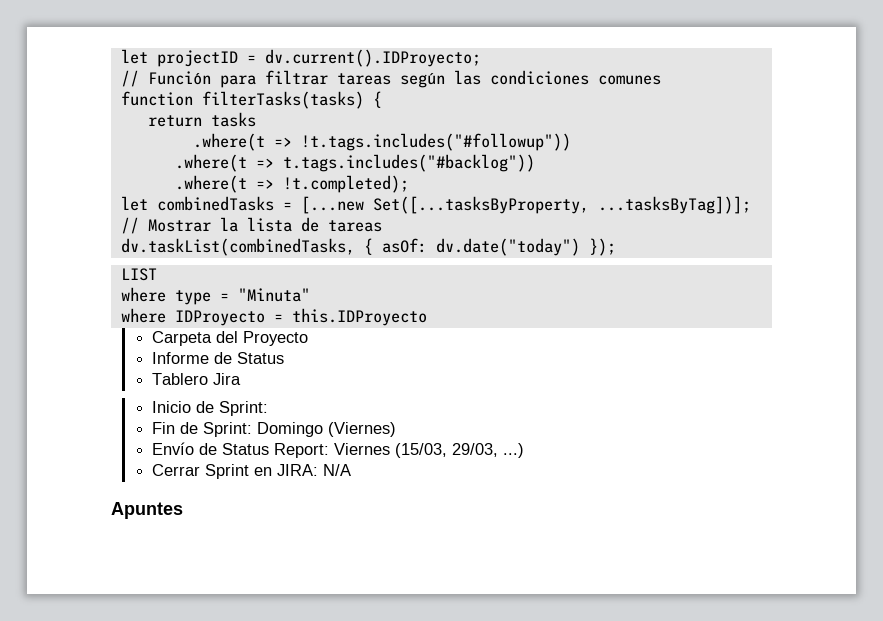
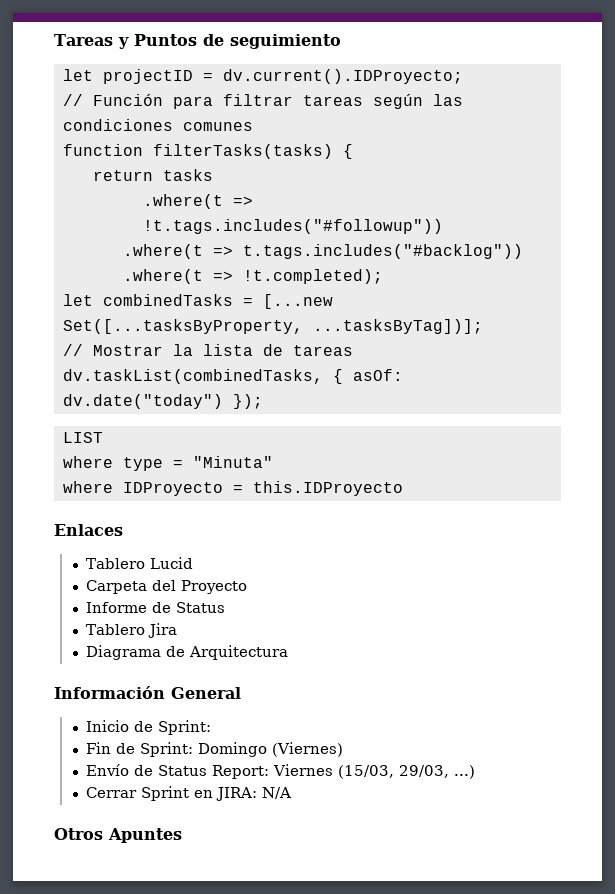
(120, 56) none -> [54,34,341,49] Tareas y Puntos de seguimiento //
(427, 317) none -> [54,524,123,536] [86,557,194,569] // Enlaces // Tablero Lucid
(241, 379) none -> [86,645,289,660] [54,686,241,699] // Diagrama de Arquitectura // Información General
(351, 470) none -> [54,828,103,840] Otros

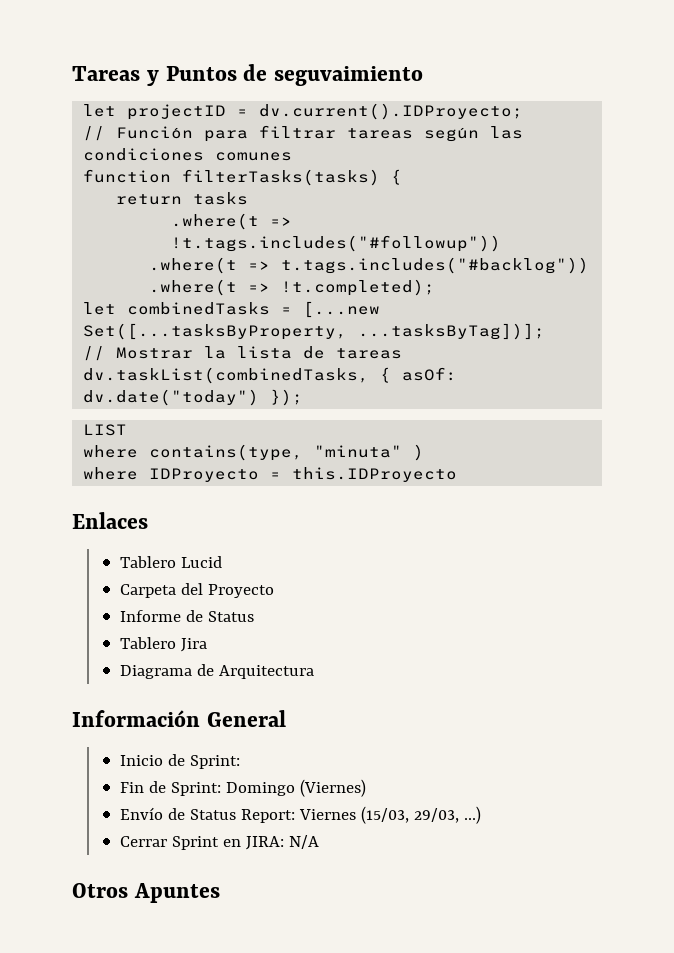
[229,34,341,49] seguimiento -> [274,66,423,86] seguvaimiento
[122,456,273,471] type = "Minuta" -> [149,444,425,461] contains(type, "minuta" )

